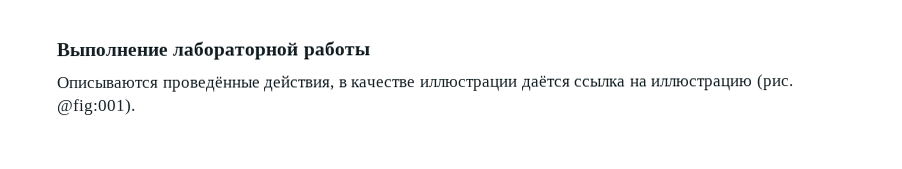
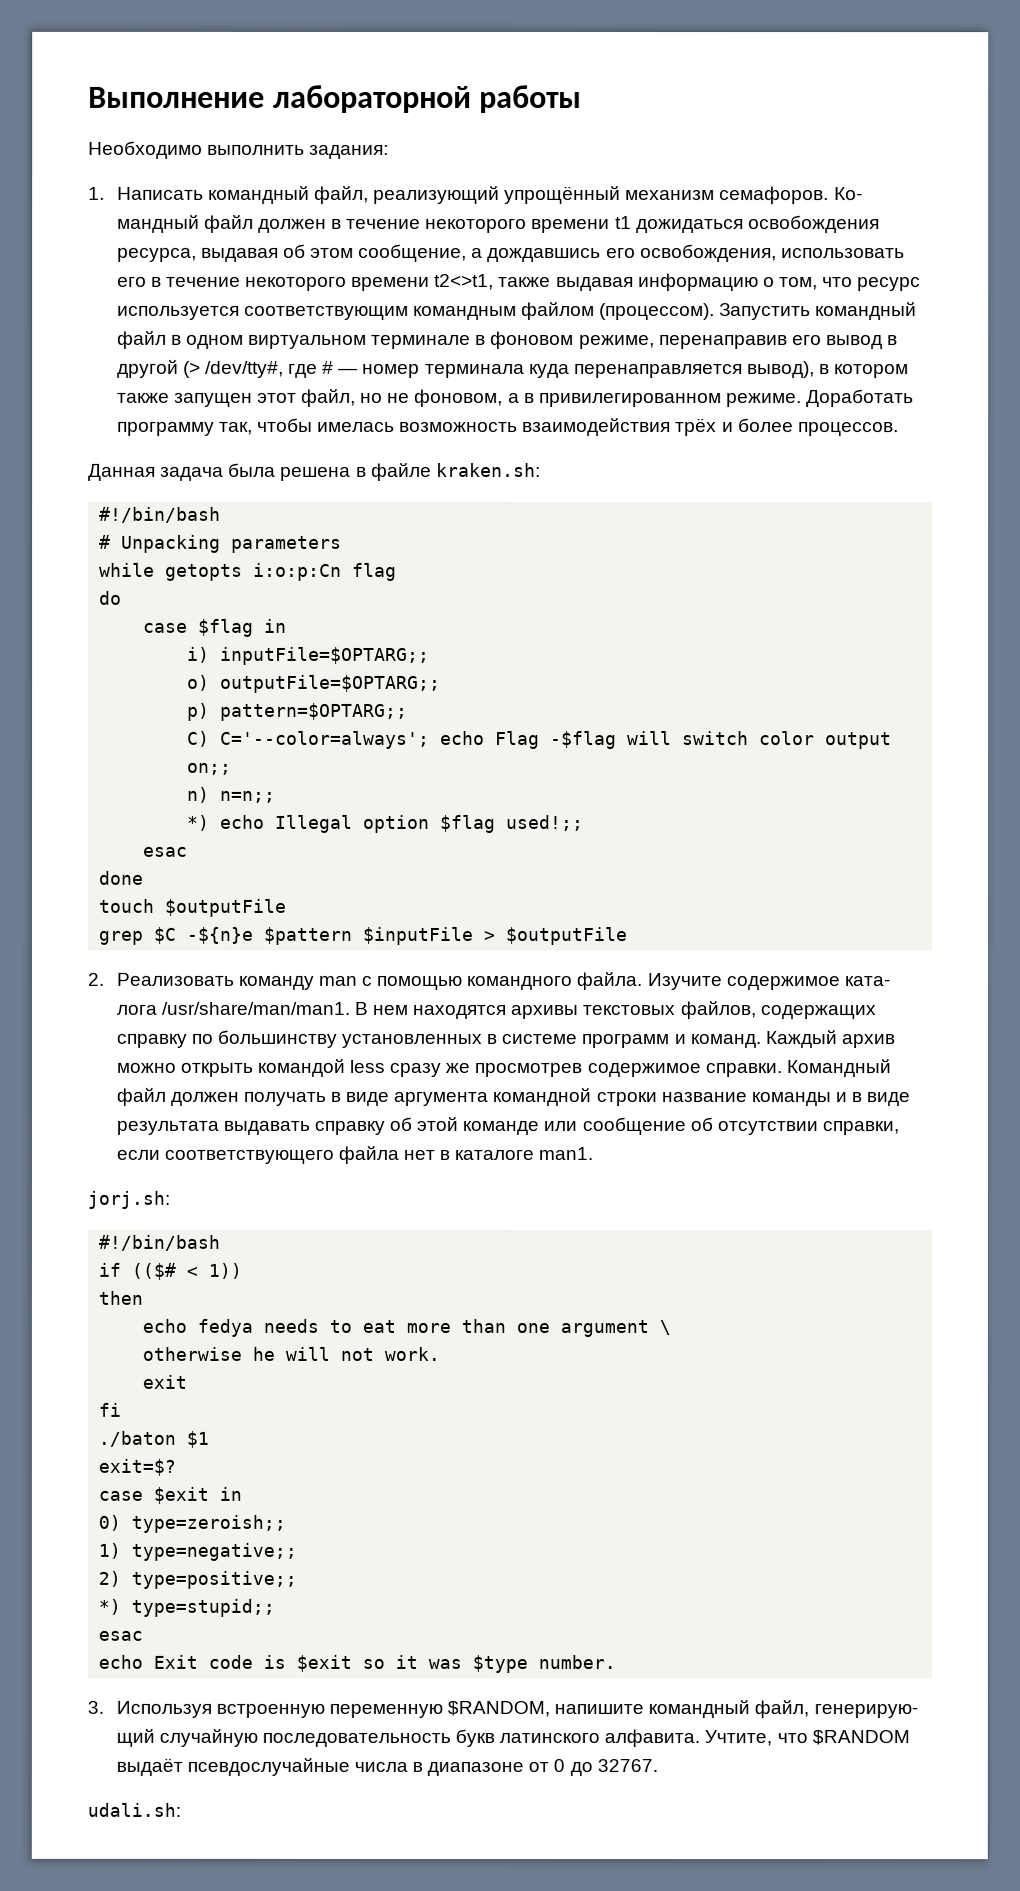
[56,74,794,92] [57,98,136,116] Описываются проведённые действия, в качестве иллюстрации даётся ссылка на иллюстрацию (рис. @fig:001). -> [88,140,390,159] [88,185,863,205] [116,214,880,234] [116,243,905,263] [116,273,922,292] [116,302,918,321] [116,330,899,350] [116,359,910,379] [116,388,915,408] [116,417,899,437] [88,462,541,481] [99,506,222,523] [99,534,343,553] [99,562,398,581] [99,590,123,605] [143,618,288,637] [187,646,431,665] [187,674,442,693] [187,702,409,721] [187,730,893,750] [187,762,233,775] [187,786,277,803] [187,814,585,833] [143,846,189,857] [99,870,145,885] [99,898,288,917] [99,926,629,946] [87,972,890,991] [115,1001,876,1020] [115,1029,895,1049] [115,1058,891,1078] [115,1087,911,1107] [115,1116,899,1136] [115,1145,594,1164] [87,1190,170,1209] [98,1234,221,1251] [98,1262,243,1280] [98,1290,144,1305] [142,1318,672,1338] [142,1346,441,1361] [142,1374,188,1389] [98,1402,122,1417] [98,1430,210,1448] [98,1458,177,1476] [98,1486,243,1504] [98,1514,287,1533] [98,1542,298,1561] [98,1570,298,1589] [98,1598,276,1617] [98,1630,144,1641] [98,1654,617,1674] [87,1700,918,1719] [115,1728,910,1748] [115,1757,658,1777] [87,1802,181,1817] Необходимо выполнить задания: // 1. Написать командный файл, реализующий упрощённый механизм семафоров. Ко- мандный файл должен в течение некоторого времени t1 дожидаться освобождения ресурса, выдавая об этом сообщение, а дождавшись его освобождения, использовать его в течение некоторого времени t2<>t1, также выдавая информацию о том, что ресурс используется соответствующим командным файлом (процессом). Запустить командный файл в одном виртуальном терминале в фоновом режиме, перенаправив его вывод в другой (> /dev/tty#, где # — номер терминала куда перенаправляется вывод), в котором также запущен этот файл, но не фоновом, а в привилегированном режиме. Доработать программу так, чтобы имелась возможность взаимодействия трёх и более процессов. // Данная задача была решена в файле kraken.sh: // #!/bin/bash // # Unpacking parameters // while getopts i:o:p:Cn flag // do // case $flag in // i) inputFile=$OPTARG;; // o) outputFile=$OPTARG;; // p) pattern=$OPTARG;; // C) C='--color=always'; echo Flag -$flag will switch color output on;; // n) n=n;; // *) echo Illegal option $flag used!;; // esac // done // touch $outputFile // grep $C -${n}e $pattern $inputFile > $outputFile // 2. Реализовать команду man с помощью командного файла. Изучите содержимое ката- лога /usr/share/man/man1. В нем находятся архивы текстовых файлов, содержащих справку по большинству установленных в системе программ и команд. Каждый архив можно открыть командой less сразу же просмотрев содержимое справки. Командный файл должен получать в виде аргумента командной строки название команды и в виде результата выдавать справку об этой команде или сообщение об отсутствии справки, если соответствующего файла нет в каталоге man1. // jorj.sh: // #!/bin/bash // if (($# < 1)) // then // echo fedya needs to eat more than one argument \ // otherwise he will not work. // exit // fi // ./baton $1 // exit=$? // case $exit in // 0) type=zeroish;; // 1) type=negative;; // 2) type=positive;; // *) type=stupid;; // esac // echo Exit code is $exit so it was $type number. // 3. Используя встроенную переменную $RANDOM, напишите командный файл, генерирую- щий случайную последовательность букв латинского алфавита. Учтите, что $RANDOM выдаёт псевдослучайные числа в диапазоне от 0 до 32767. // udali.sh:

